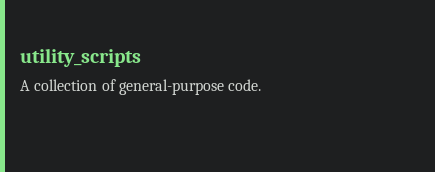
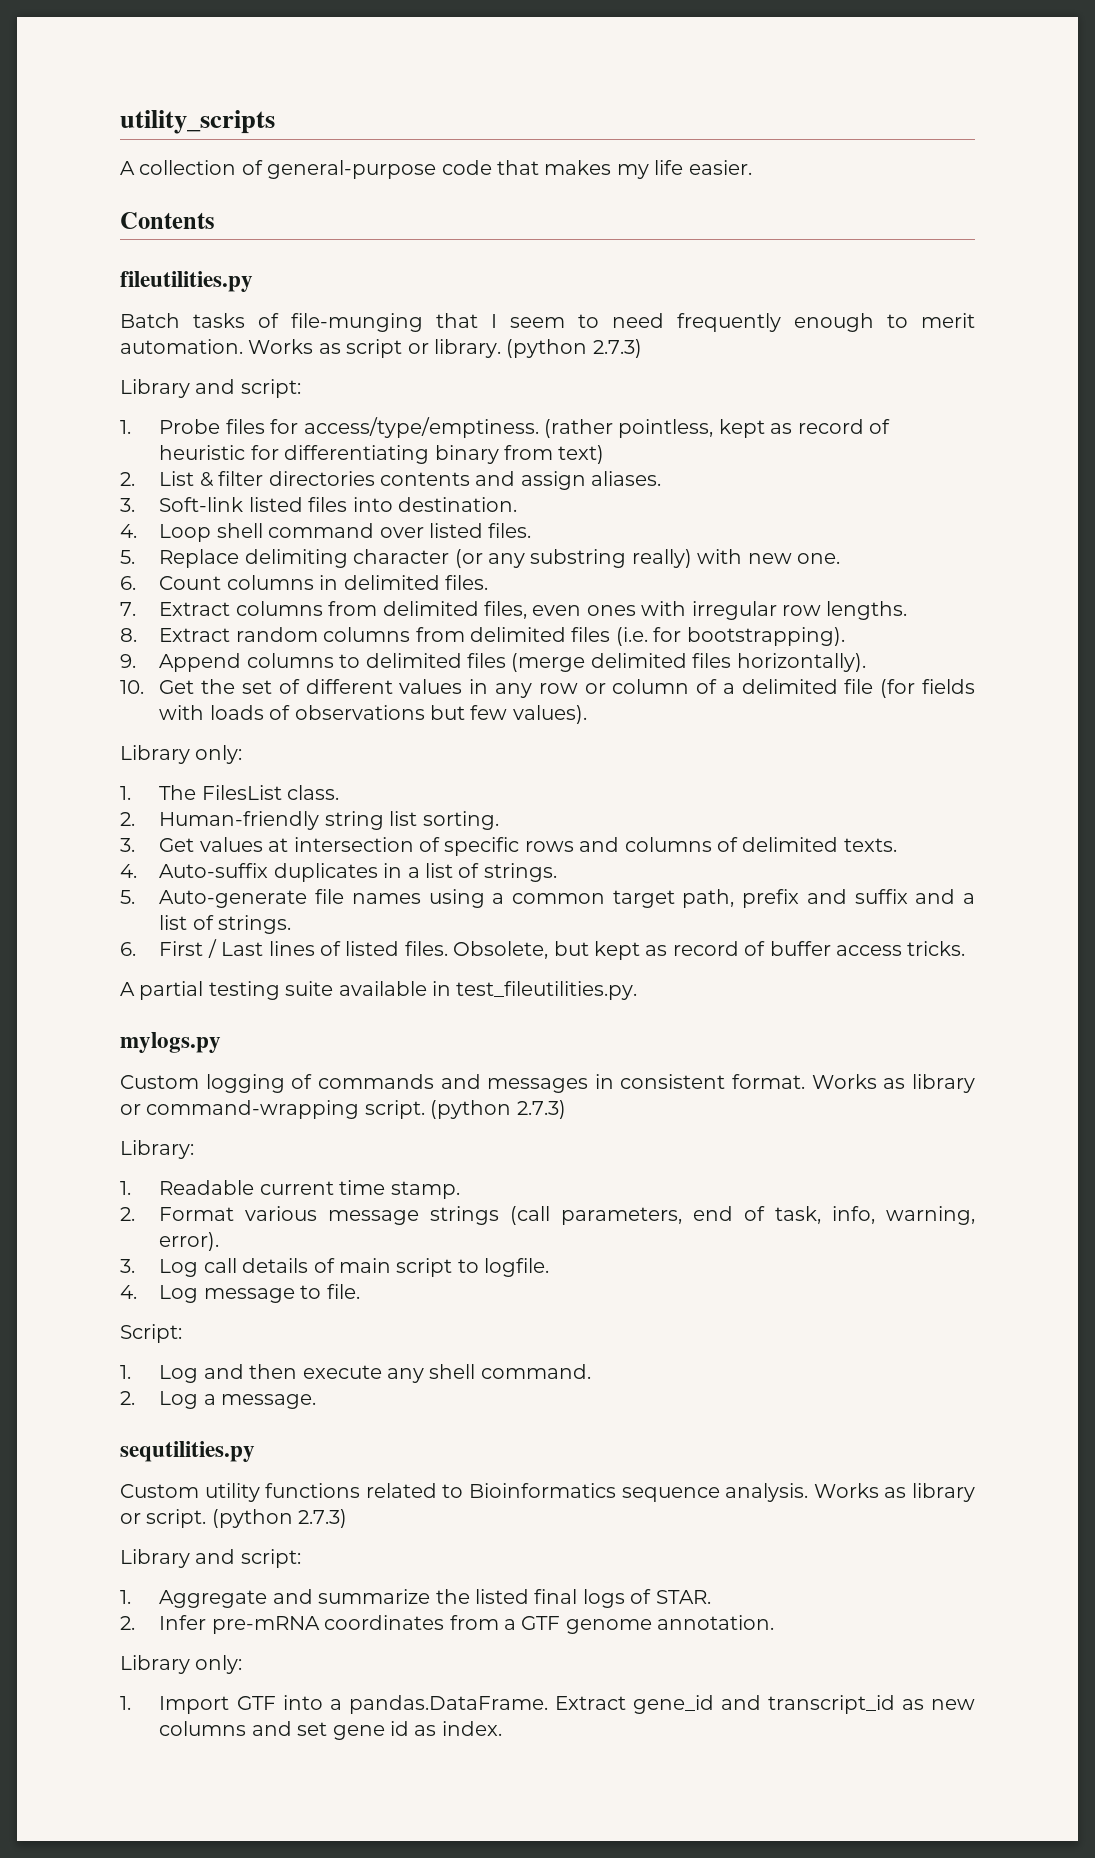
[228,79,262,91] code. -> [441,160,752,179] [120,212,215,229] [120,271,253,292] [120,313,975,332] [120,339,642,358] [120,379,301,398] [120,417,891,438] [159,445,605,464] [120,471,662,490] [120,497,518,512] [120,523,532,542] [120,549,841,568] [120,575,489,590] [120,601,908,620] [120,627,845,646] [120,653,866,672] [120,679,975,698] [159,705,587,724] [120,745,243,764] [120,785,340,800] [120,811,499,830] [120,837,897,856] [120,863,557,882] [120,889,976,908] [159,915,292,934] [120,939,966,960] [120,981,638,1000] [120,1032,221,1053] [120,1074,975,1093] [120,1100,566,1119] [120,1140,194,1159] [120,1180,460,1199] [120,1206,976,1225] [159,1232,220,1251] [120,1258,550,1277] [120,1284,360,1303] [120,1324,182,1343] [120,1364,591,1383] [120,1391,317,1409] [120,1441,255,1462] [120,1483,976,1502] [120,1509,348,1528] [120,1549,301,1568] [120,1589,711,1608] [120,1615,775,1634] [120,1655,243,1674] [120,1695,975,1714] [159,1721,502,1740] code that makes my life easier. // Contents // fileutilities.py // Batch tasks of file-munging that I seem to need frequently enough to merit automation. Works as script or library. (python 2.7.3) // Library and script: // 1. Probe files for access/type/emptiness. (rather pointless, kept as record of heuristic for differentiating binary from text) // 2. List & filter directories contents and assign aliases. // 3. Soft-link listed files into destination. // 4. Loop shell command over listed files. // 5. Replace delimiting character (or any substring really) with new one. // 6. Count columns in delimited files. // 7. Extract columns from delimited files, even ones with irregular row lengths. // 8. Extract random columns from delimited files (i.e. for bootstrapping). // 9. Append columns to delimited files (merge delimited files horizontally). // 10. Get the set of different values in any row or column of a delimited file (for fields with loads of observations but few values). // Library only: // 1. The FilesList class. // 2. Human-friendly string list sorting. // 3. Get values at intersection of specific rows and columns of delimited texts. // 4. Auto-suffix duplicates in a list of strings. // 5. Auto-generate file names using a common target path, prefix and suffix and a list of strings. // 6. First / Last lines of listed files. Obsolete, but kept as record of buffer access tricks. // A partial testing suite available in test_fileutilities.py. // mylogs.py // Custom logging of commands and messages in consistent format. Works as library or command-wrapping script. (python 2.7.3) // Library: // 1. Readable current time stamp. // 2. Format various message strings (call parameters, end of task, info, warning, error). // 3. Log call details of main script to logfile. // 4. Log message to file. // Script: // 1. Log and then execute any shell command. // 2. Log a message. // sequtilities.py // Custom utility functions related to Bioinformatics sequence analysis. Works as library or script. (python 2.7.3) // Library and script: // 1. Aggregate and summarize the listed final logs of STAR. // 2. Infer pre-mRNA coordinates from a GTF genome annotation. // Library only: // 1. Import GTF into a pandas.DataFrame. Extract gene_id and transcript_id as new columns and set gene id as index.

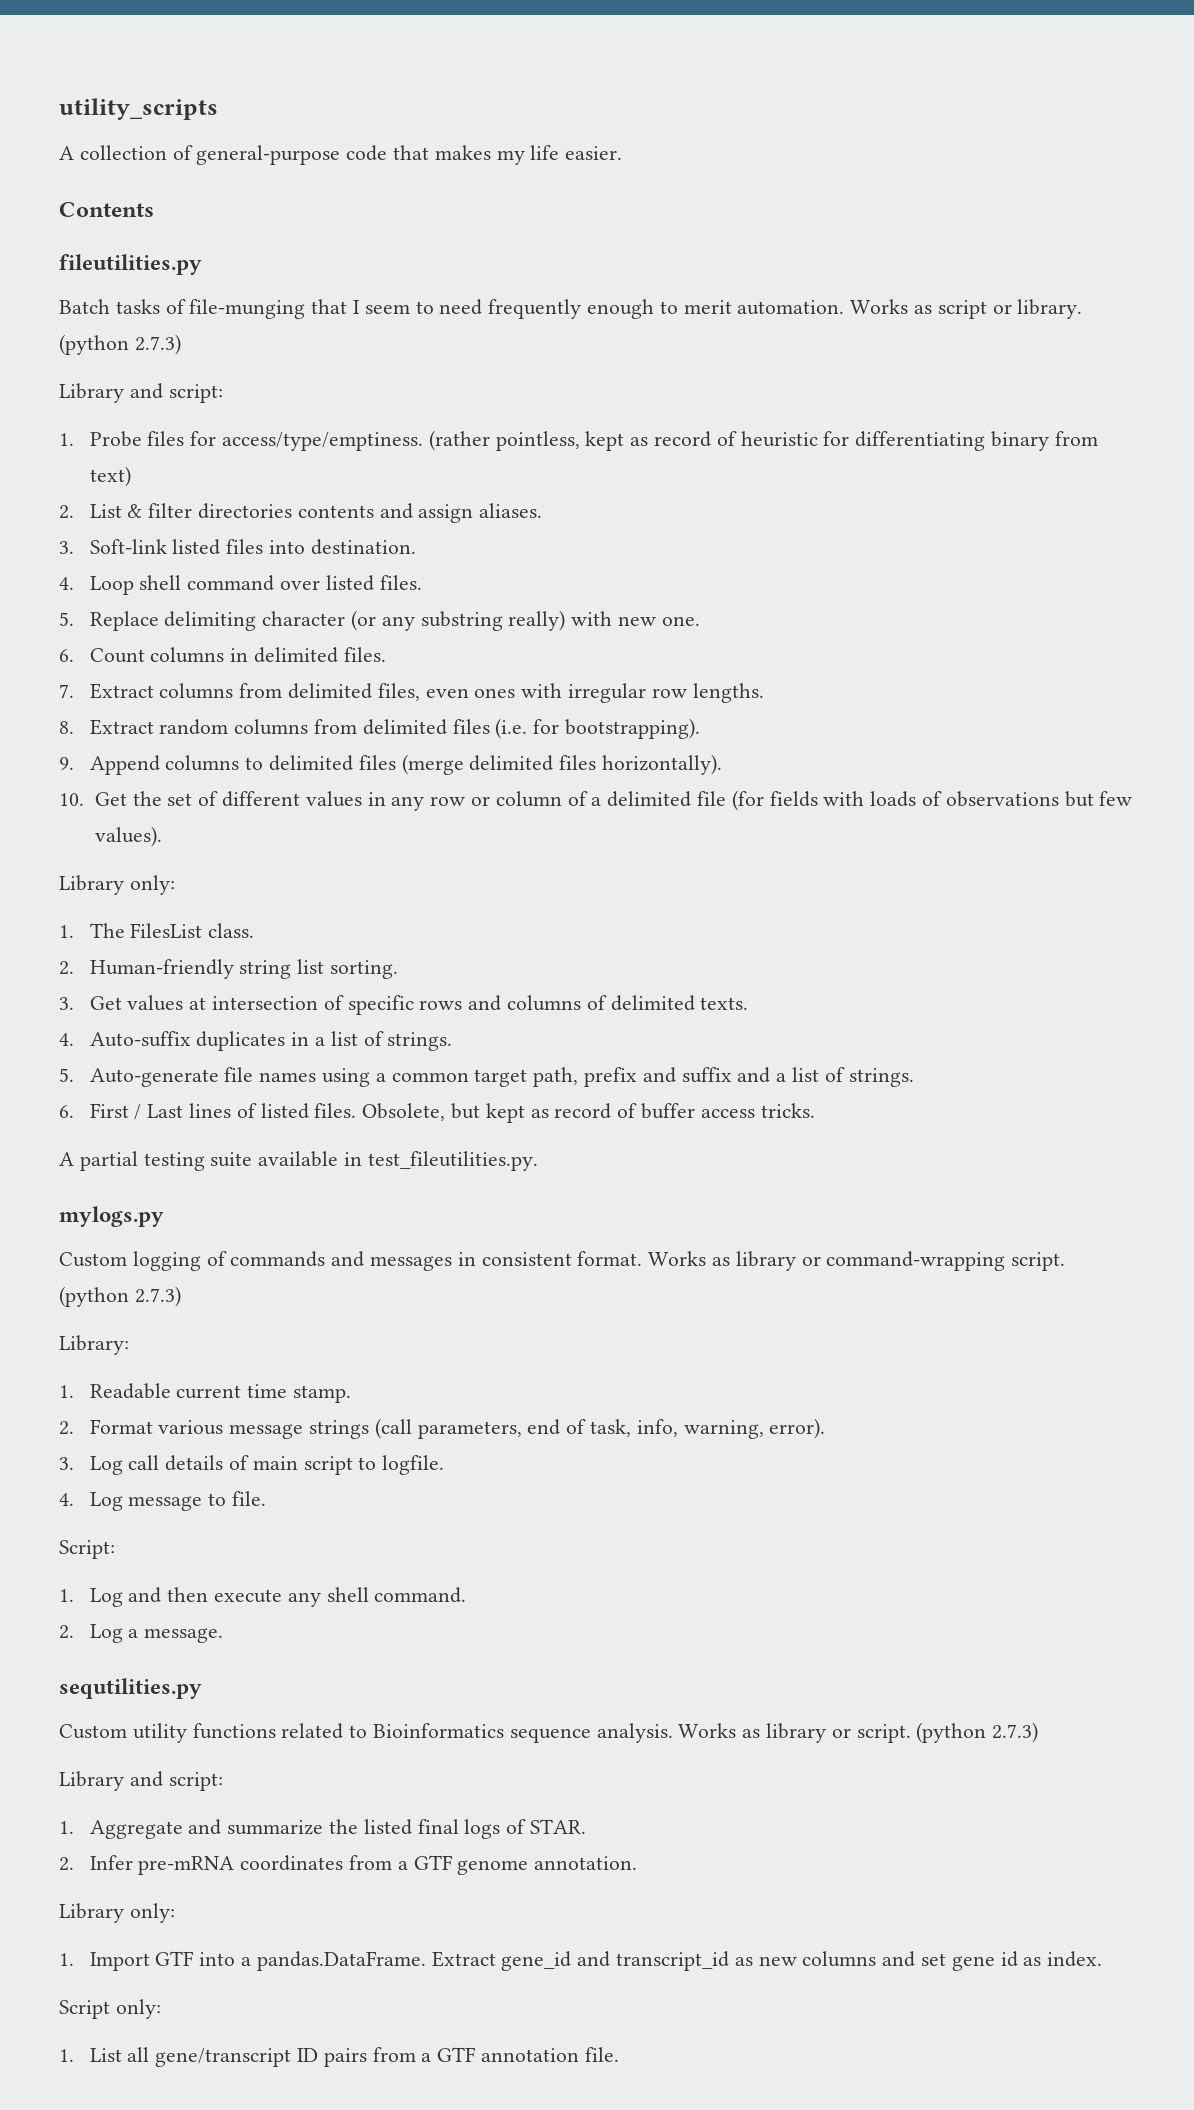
(502, 1728) none -> [59,1999,161,2019] [59,2047,619,2067] // Script only: // 1. List all gene/transcript ID pairs from a GTF annotation file.

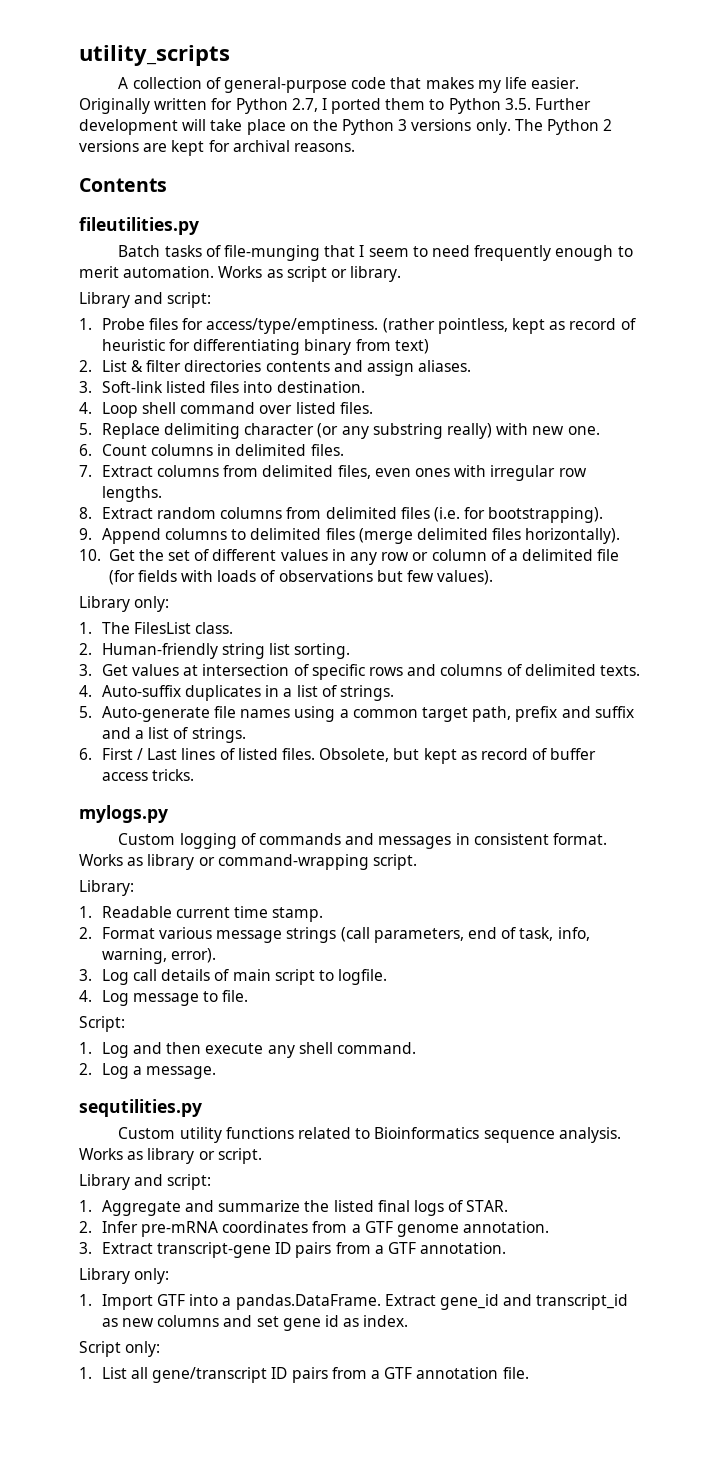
(623, 153) none -> [79,98,592,114] [79,119,613,135] [79,140,355,156] Originally written for Python 2.7, I ported them to Python 3.5. Further development will take place on the Python 3 versions only. The Python 2 versions are kept for archival reasons.
[59,334,181,355] (python 2.7.3) -> (402, 274) none
[59,1151,538,1171] // A partial testing suite available in test_fileutilities.py. -> (195, 775) none
[59,1286,181,1307] (python 2.7.3) -> (417, 862) none
[916,1722,1039,1743] (python 2.7.3) -> (262, 1156) none
(638, 1863) none -> [79,1242,507,1258] // 3. Extract transcript-gene ID pairs from a GTF annotation.

